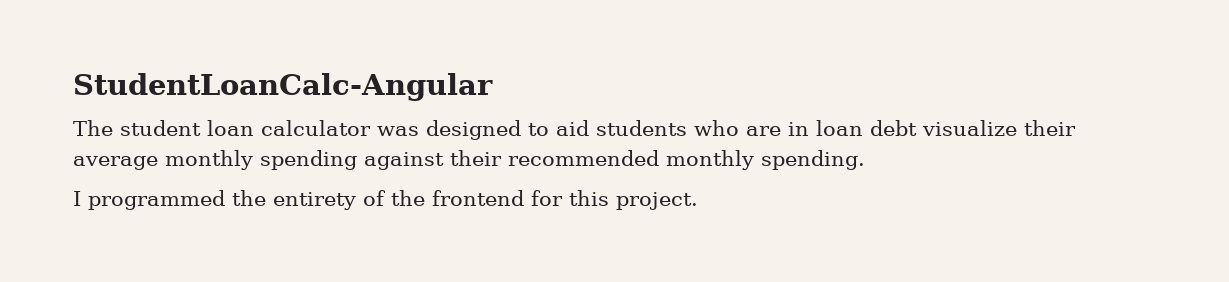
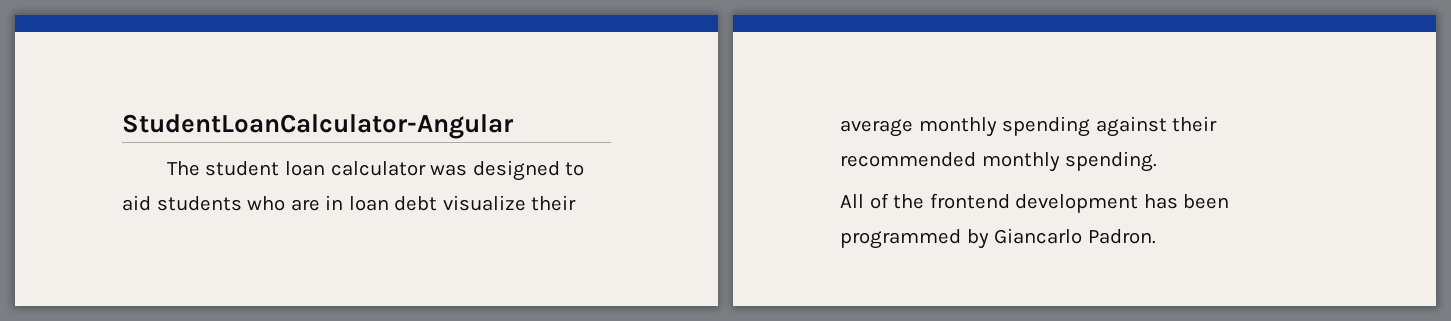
[73,73,493,101] StudentLoanCalc-Angular -> [122,114,514,139] StudentLoanCalculator-Angular
[73,190,698,210] I programmed the entirety of the frontend for this project. -> [840,193,1230,213] [840,228,1156,249] All of the frontend development has been programmed by Giancarlo Padron.

